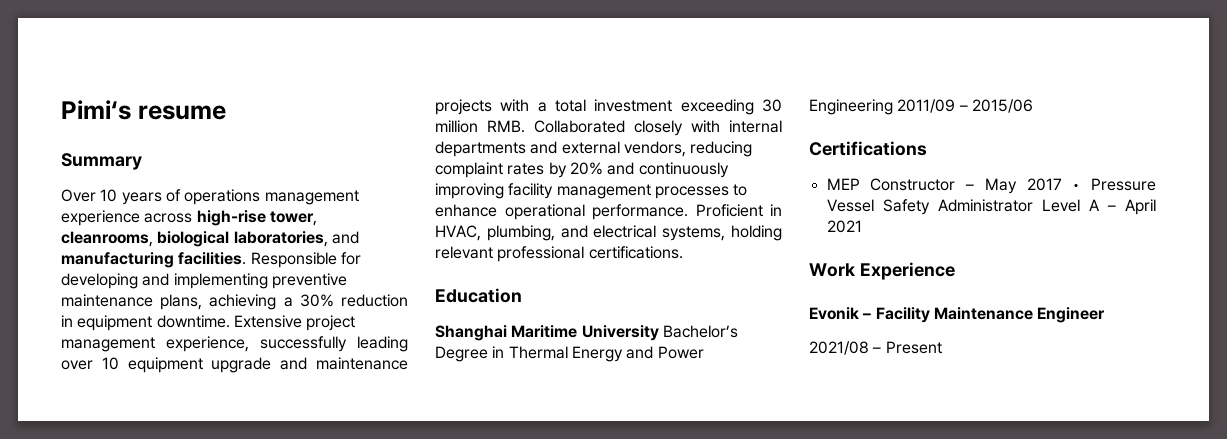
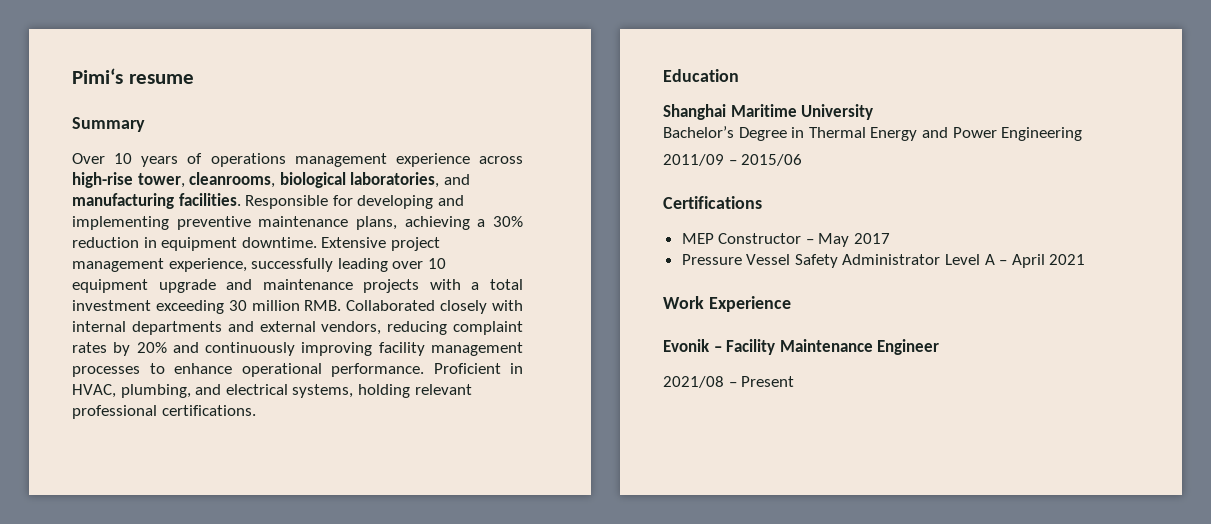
(659, 333) none -> (874, 112) //
(893, 107) none -> (1083, 134) //
[1072,183,1081,190] • -> (891, 238) //

